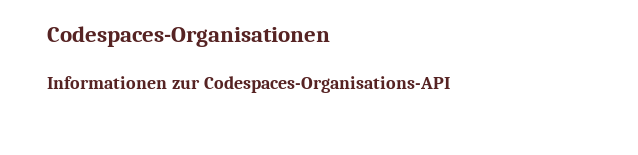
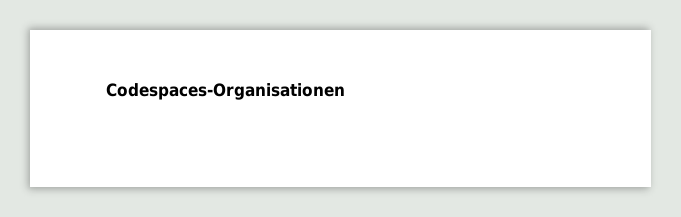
[47,76,450,93] // Informationen zur Codespaces-Organisations-API -> (345, 91) none

